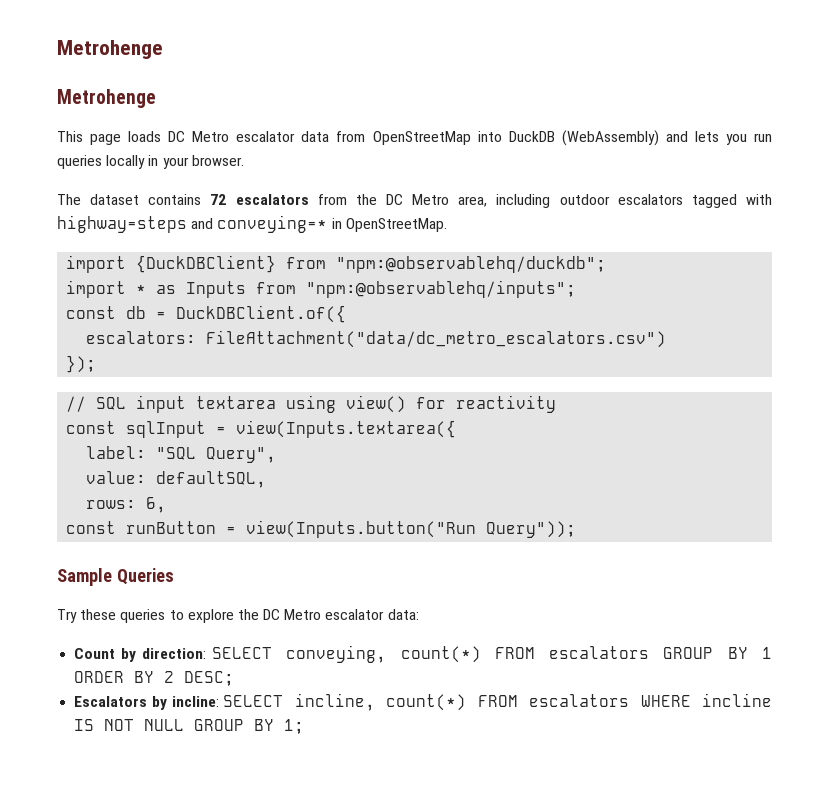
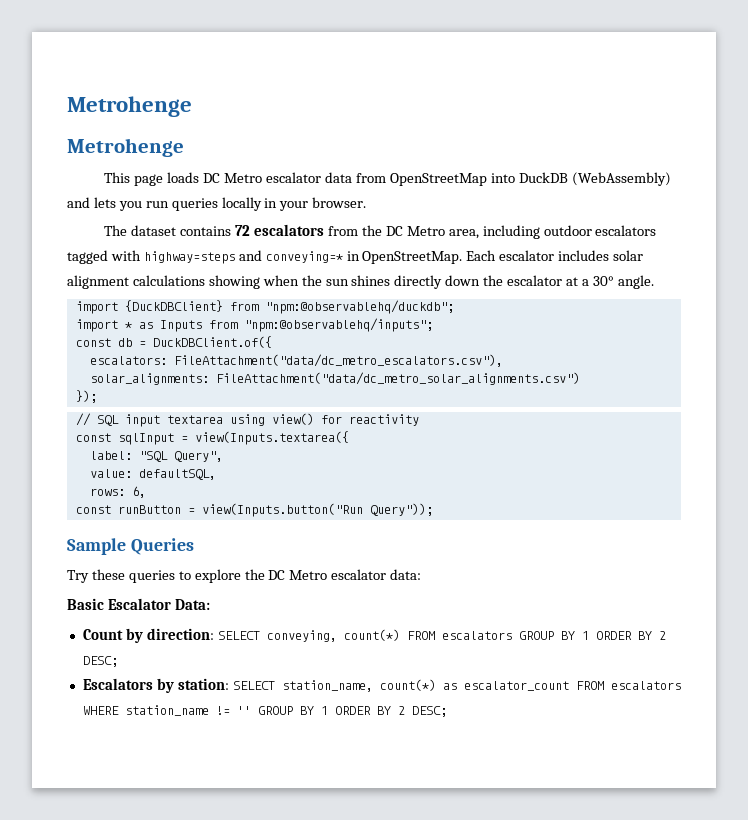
(447, 225) none -> [466,250,644,261] [67,275,654,289] Each escalator includes solar alignment calculations showing when the sun shines directly down the escalator at a 30° angle.
[206,330,667,348] FileAttachment("data/dc_metro_escalators.csv") -> [173,354,503,367] [89,372,580,385] FileAttachment("data/dc_metro_escalators.csv"), // solar_alignments: FileAttachment("data/dc_metro_solar_alignments.csv")
(419, 614) none -> [67,598,210,610] // Basic Escalator Data:
[171,693,772,711] [74,719,305,734] incline: SELECT incline, count(*) FROM escalators WHERE incline IS NOT NULL GROUP BY 1; -> [177,678,681,692] [82,705,447,717] station: SELECT station_name, count(*) as escalator_count FROM escalators WHERE station_name != '' GROUP BY 1 ORDER BY 2 DESC;

